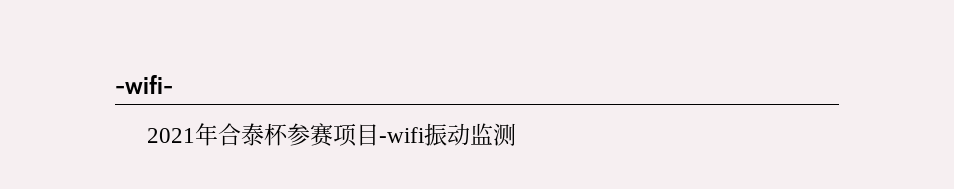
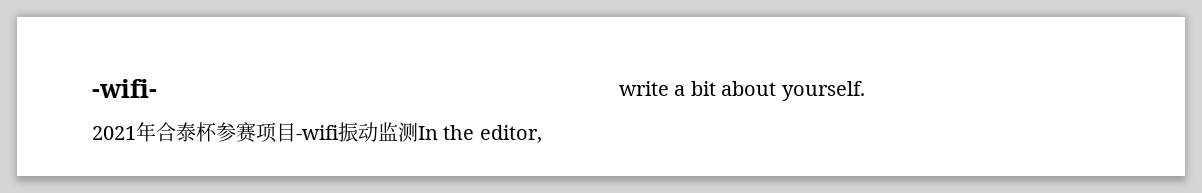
(516, 134) none -> [418,125,542,143] [619,81,865,101] In the editor, write a bit about yourself.

